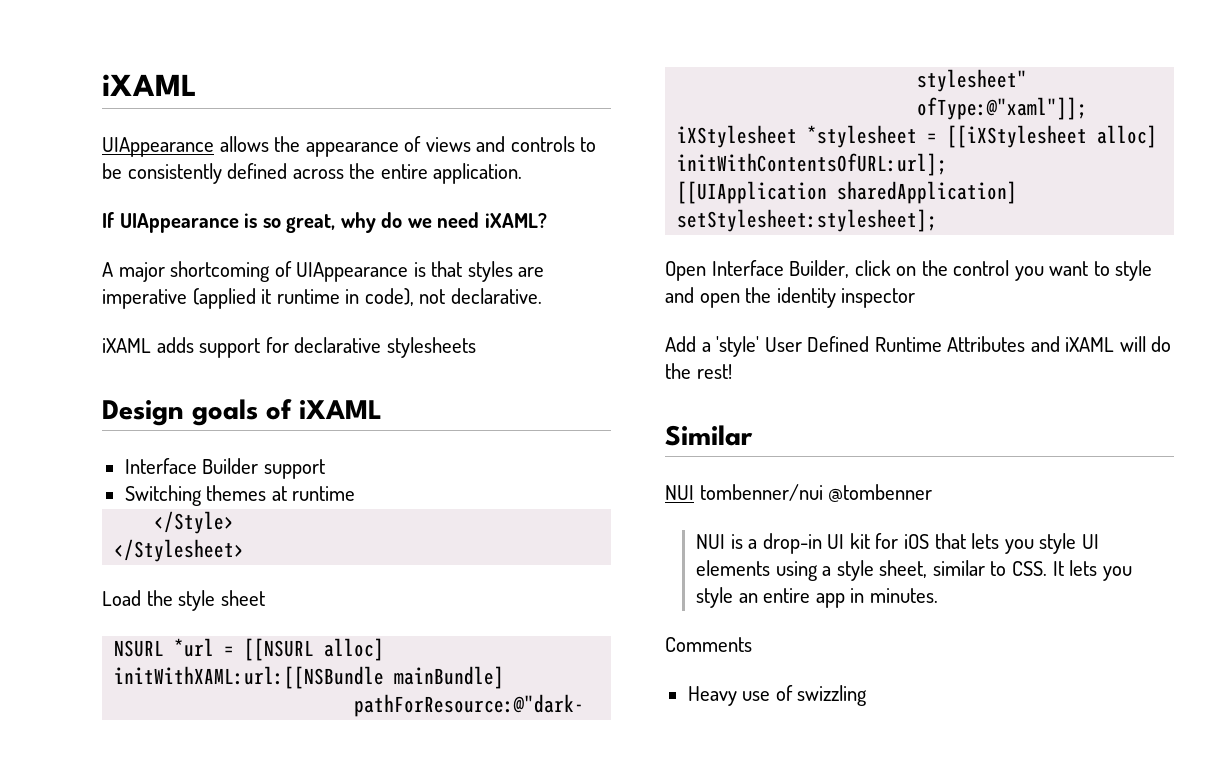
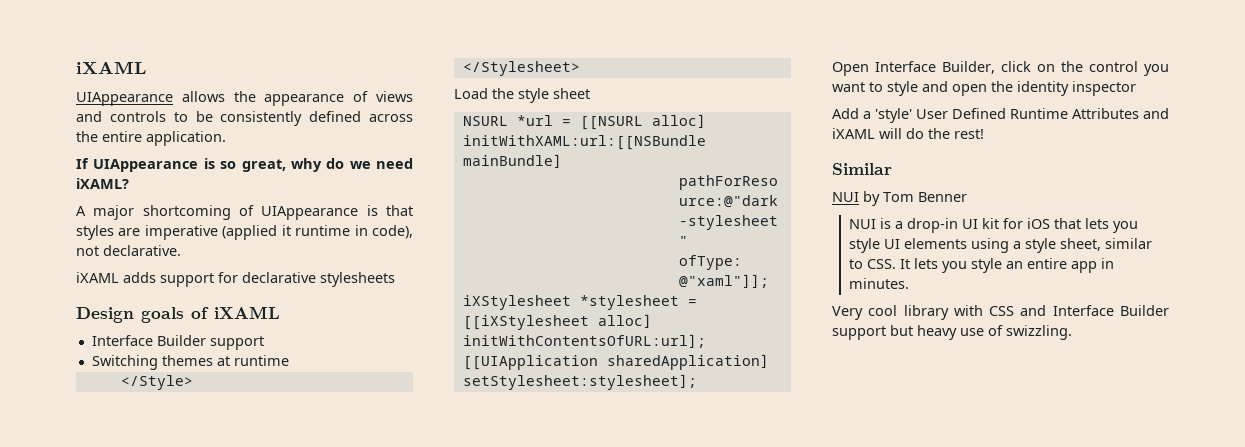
[699,484,933,502] tombenner/nui @tombenner -> [863,191,967,206] by Tom Benner
[665,637,752,652] [687,686,737,706] Comments // Heavy -> [832,305,1169,320] [832,325,957,340] Very cool library with CSS and Interface Builder support but heavy
[797,685,868,706] swizzling -> [1006,325,1072,340] swizzling.

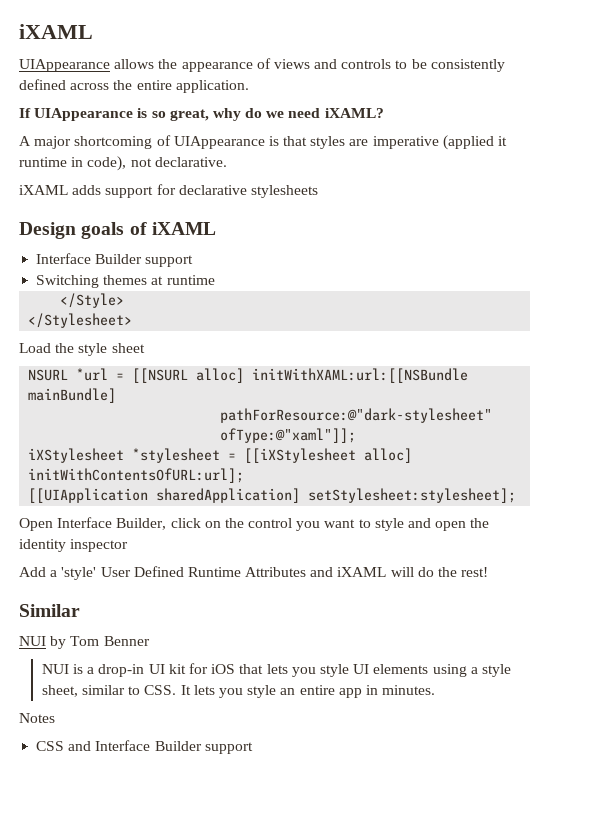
[832,305,983,320] Very cool library with -> [19,713,55,723] Notes //
[890,325,1072,340] but heavy use of swizzling. -> (253, 748) none

